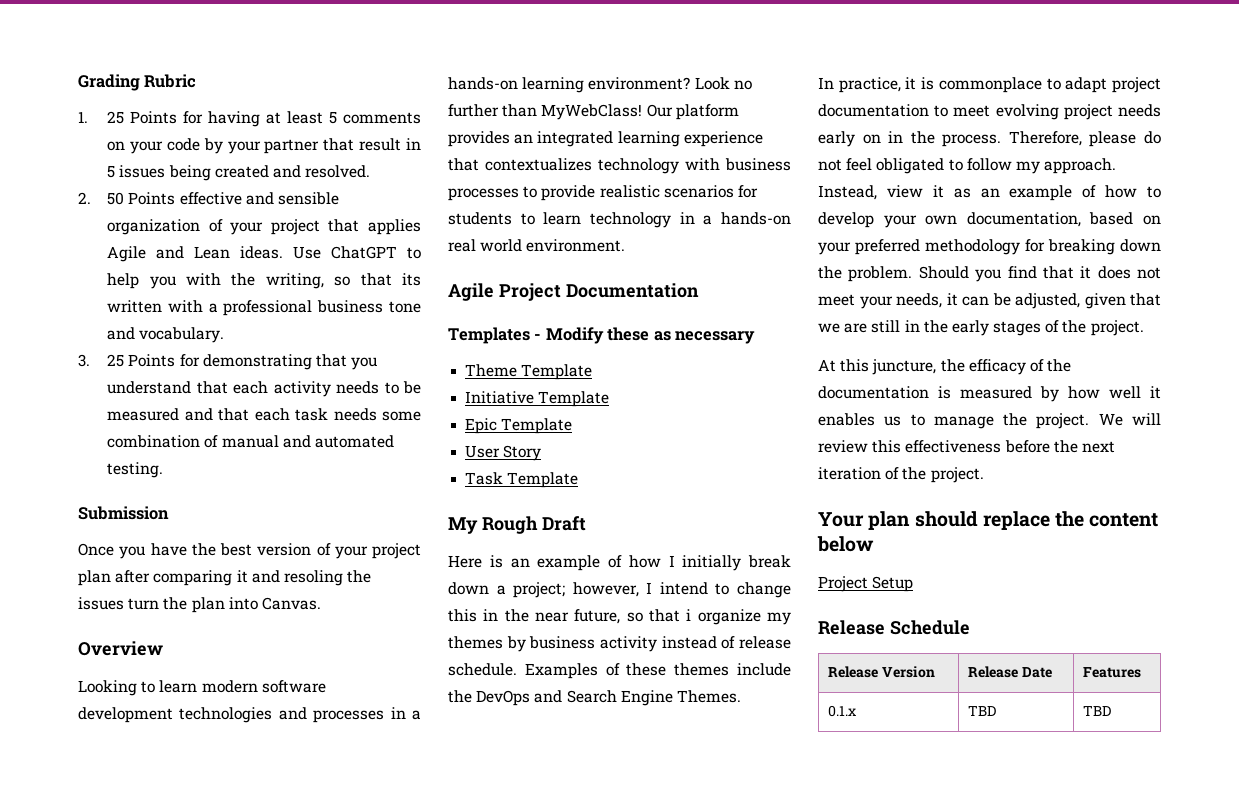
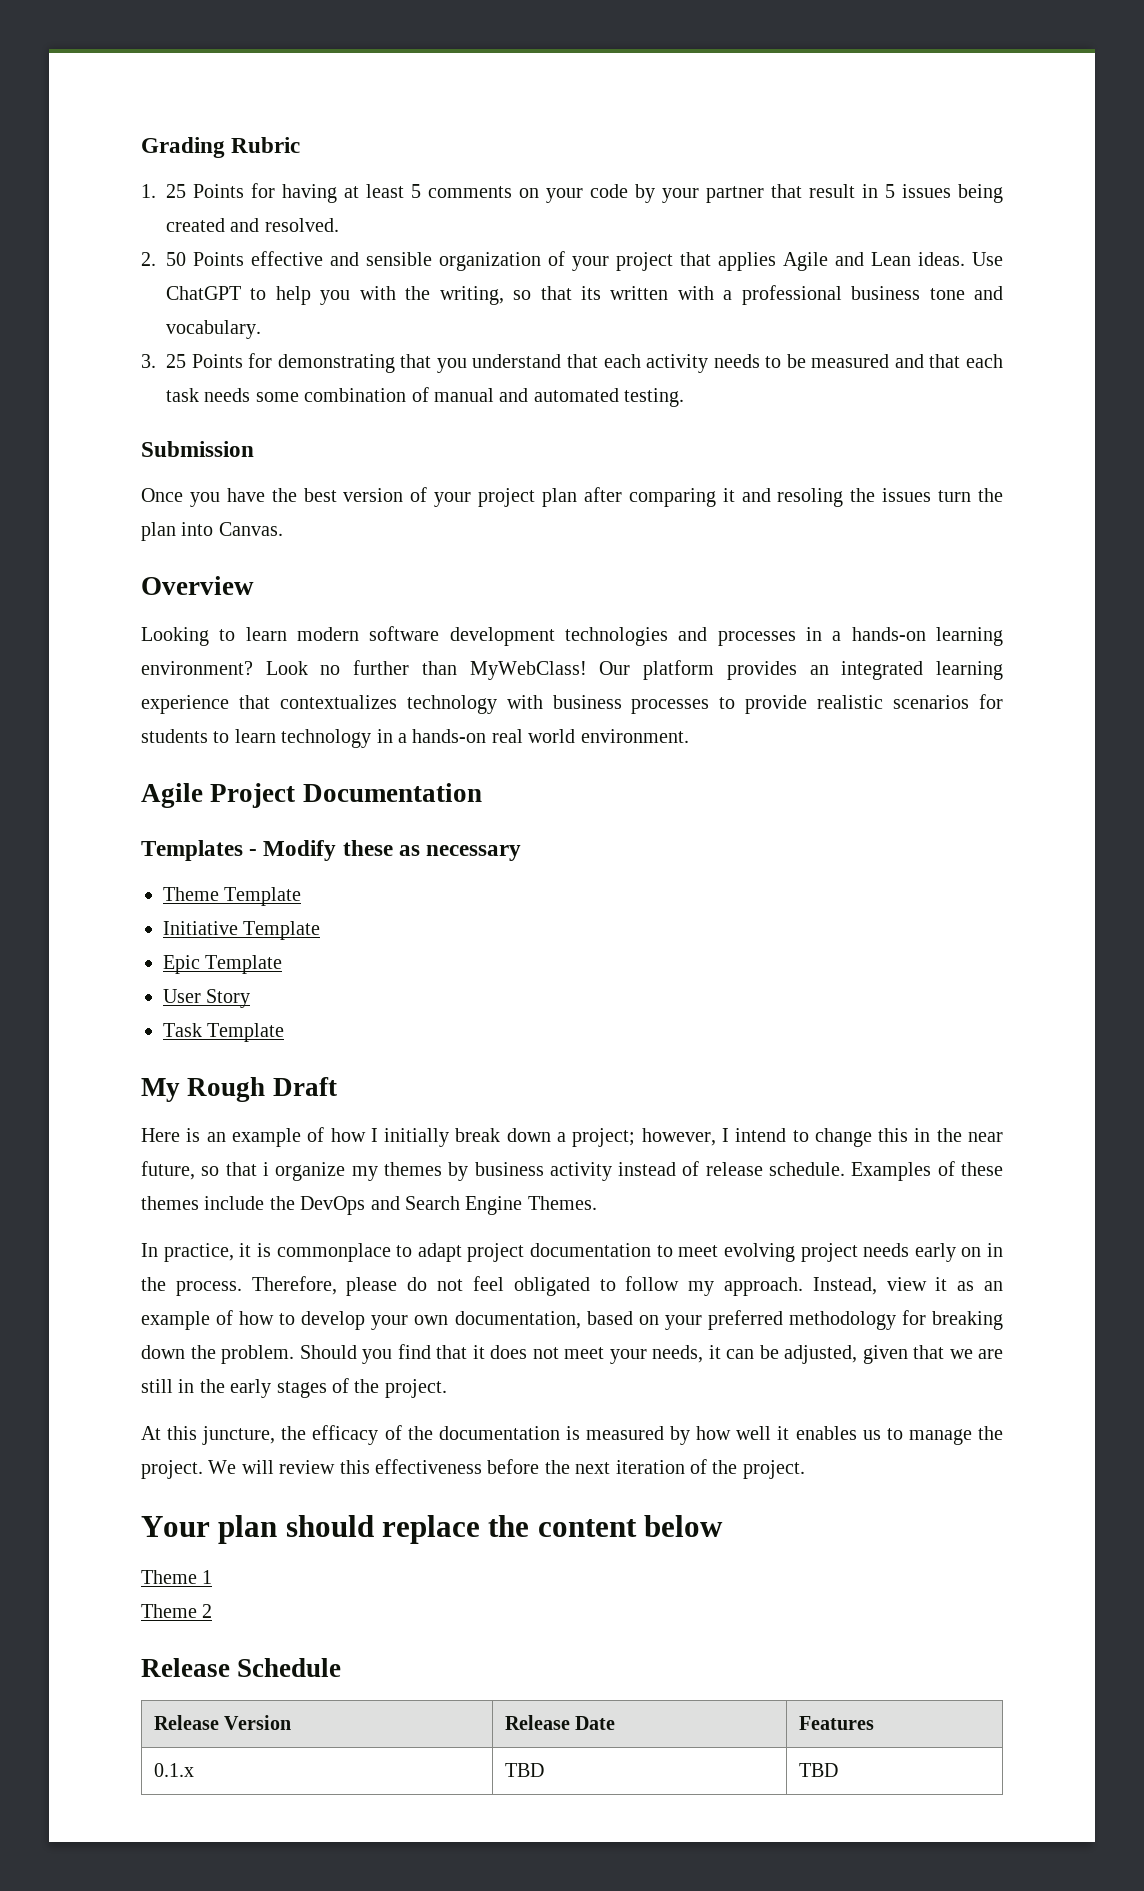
[818,576,914,592] Project Setup -> [141,1570,213,1584] [141,1604,213,1618] Theme 1 // Theme 2

